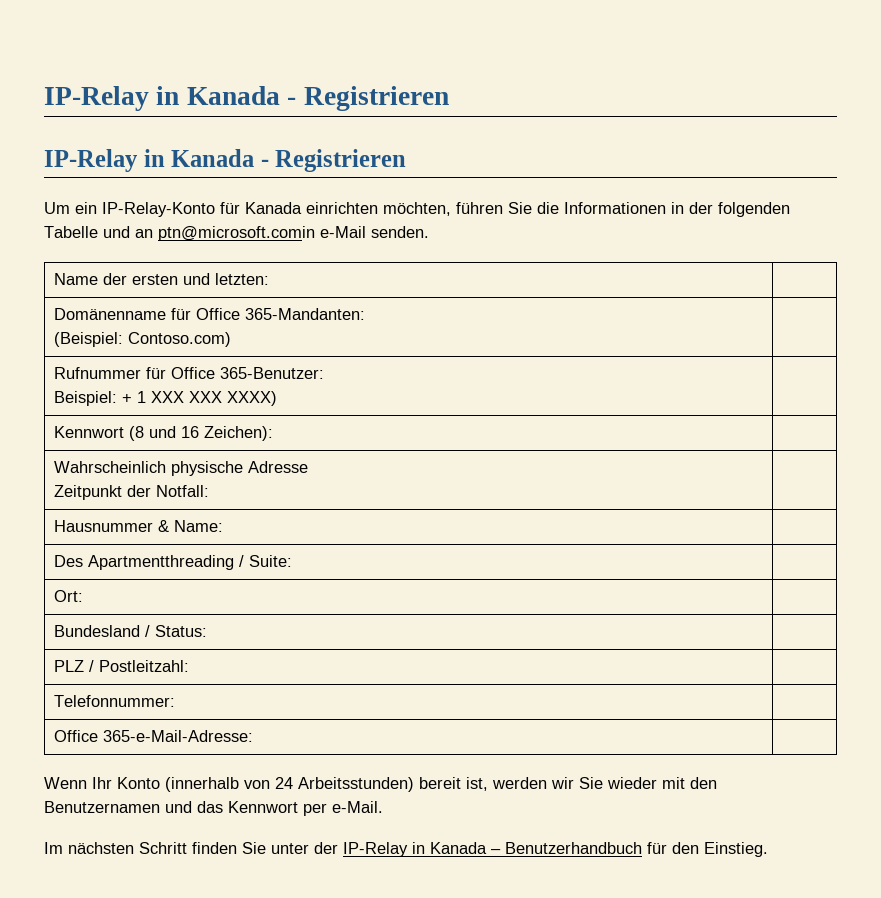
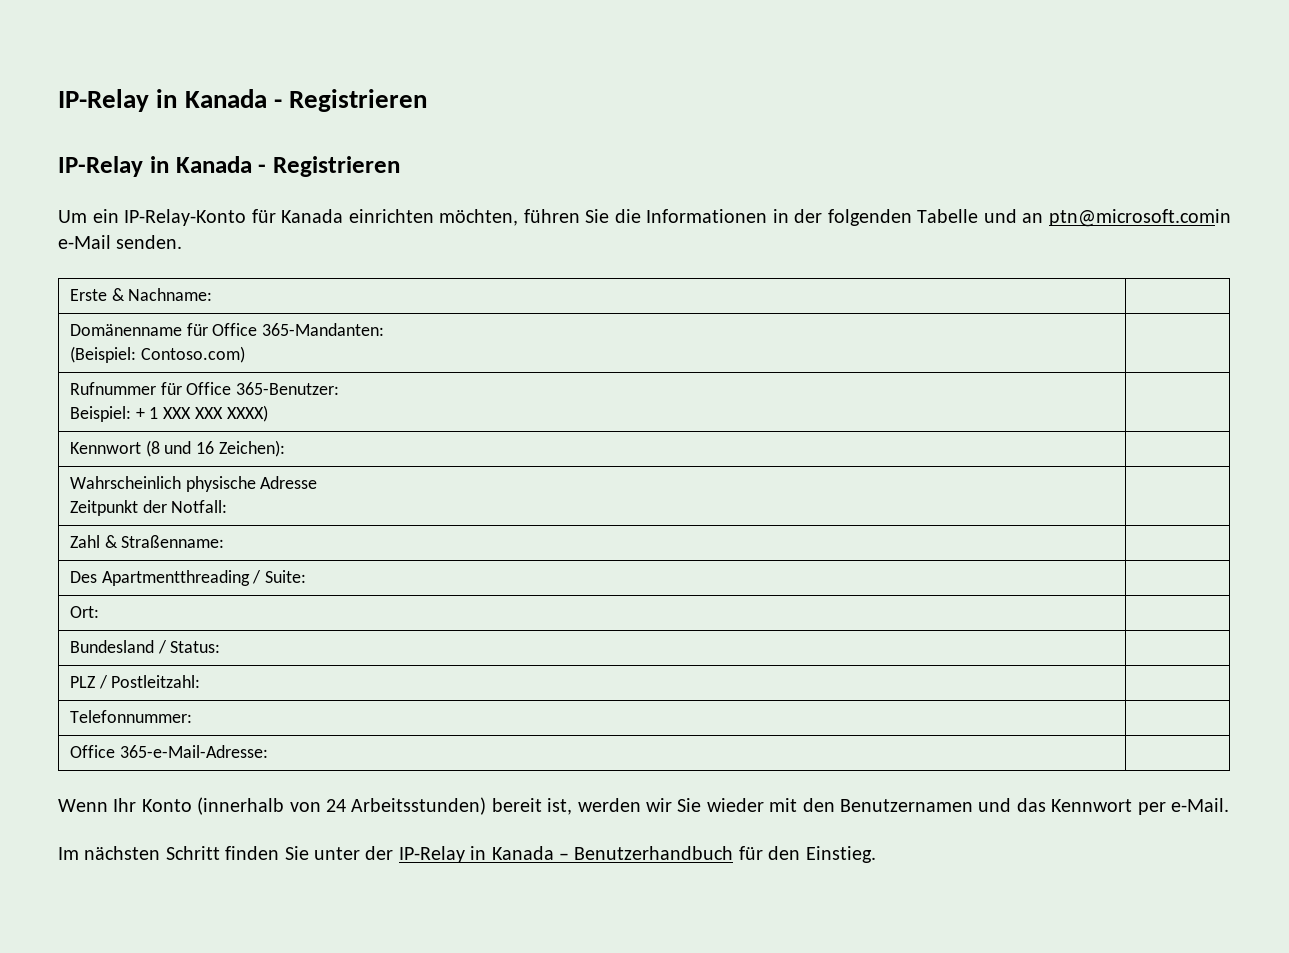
[54,273,270,285] Name der ersten und letzten: -> [69,288,213,301] Erste & Nachname:
[54,520,224,532] Hausnummer & Name: -> [69,535,225,548] Zahl & Straßenname:

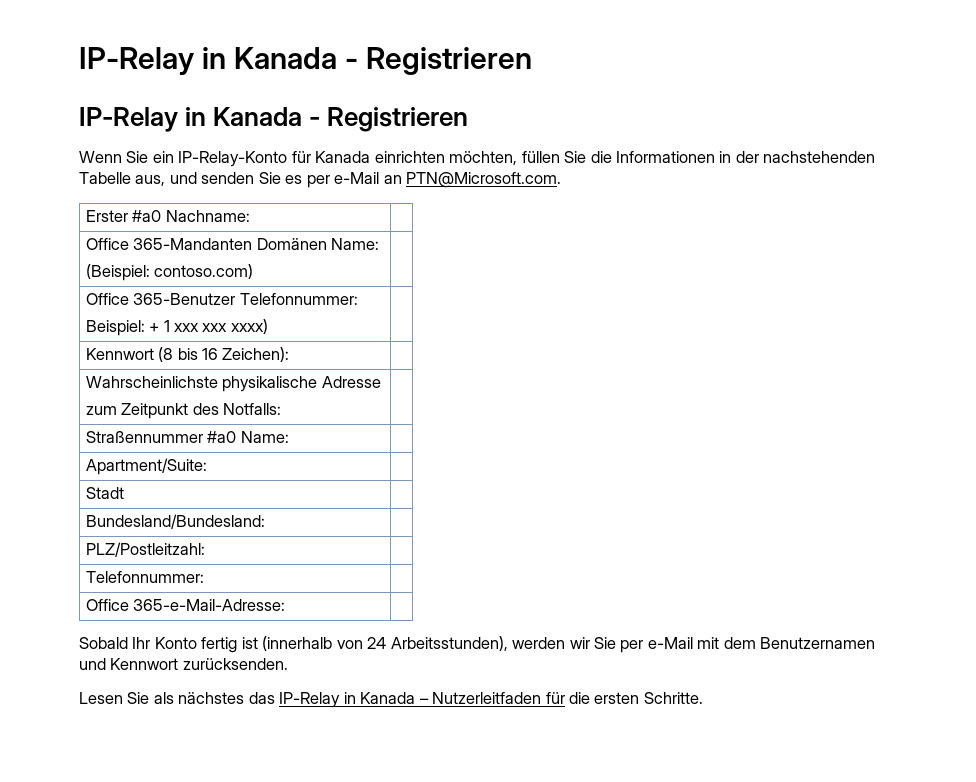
[58,210,87,223] Um -> [79,151,149,163] Wenn Sie
[523,209,580,223] führen -> [521,151,560,163] füllen
[827,209,1231,227] [58,235,183,249] [69,288,213,301] [69,323,385,336] [69,346,245,363] [69,382,340,395] folgenden Tabelle und an ptn@microsoft.comin e-Mail senden. // Erste & Nachname: | // Domänenname für Office 365-Mandanten: // (Beispiel: Contoso.com) | // Rufnummer für Office 365-Benutzer: -> [763,151,876,163] [79,172,562,188] [85,210,250,222] [85,238,379,250] [85,264,254,281] [85,293,358,305] nachstehenden Tabelle aus, und senden Sie es per e-Mail an PTN@Microsoft.com. // Erster #a0 Nachname: | // Office 365-Mandanten Domänen Name: // (Beispiel: contoso.com) | // Office 365-Benutzer Telefonnummer:
[163,405,269,422] XXX XXX XXXX) -> [173,319,268,334] xxx xxx xxxx)
[164,441,192,454] und -> [177,348,198,360] bis
[69,476,256,492] Wahrscheinlich physische -> [85,376,318,392] Wahrscheinlichste physikalische
[69,500,228,516] [69,535,225,548] [69,570,307,586] [69,606,99,618] [69,640,221,654] [69,675,201,689] Zeitpunkt der Notfall: | // Zahl & Straßenname: | // Des Apartmentthreading / Suite: | // Ort: | // Bundesland / Status: | // PLZ / Postleitzahl: -> [85,403,281,419] [85,431,289,443] [85,458,207,475] [85,487,124,499] [85,514,265,529] [85,542,205,557] zum Zeitpunkt des Notfalls: | // Straßennummer #a0 Name: | // Apartment/Suite: | // Stadt | // Bundesland/Bundesland: | // PLZ/Postleitzahl:
[58,799,108,812] Wenn -> [79,637,128,649] Sobald
(192, 805) none -> [201,637,258,653] fertig ist
[351,797,1229,815] [58,846,876,863] Arbeitsstunden) bereit ist, werden wir Sie wieder mit den Benutzernamen und das Kennwort per e-Mail. // Im nächsten Schritt finden Sie unter der IP-Relay in Kanada – Benutzerhandbuch für den Einstieg. -> [390,636,876,653] [79,658,288,670] [79,692,703,708] Arbeitsstunden), werden wir Sie per e-Mail mit dem Benutzernamen und Kennwort zurücksenden. // Lesen Sie als nächstes das IP-Relay in Kanada – Nutzerleitfaden für die ersten Schritte.

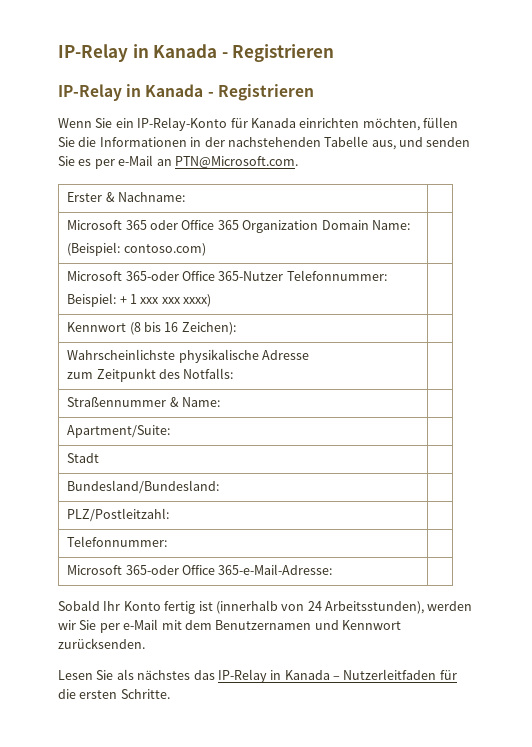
[132,210,162,222] #a0 -> [105,192,115,202] &
[85,238,327,250] Office 365-Mandanten Domänen -> [67,220,369,233] Microsoft 365 oder Office 365 Organization Domain
[85,293,236,305] Office 365-Benutzer -> [67,271,284,281] Microsoft 365-oder Office 365-Nutzer
[207,431,237,443] #a0 -> [169,397,179,407] &
(204, 577) none -> [67,565,179,575] Microsoft 365-oder

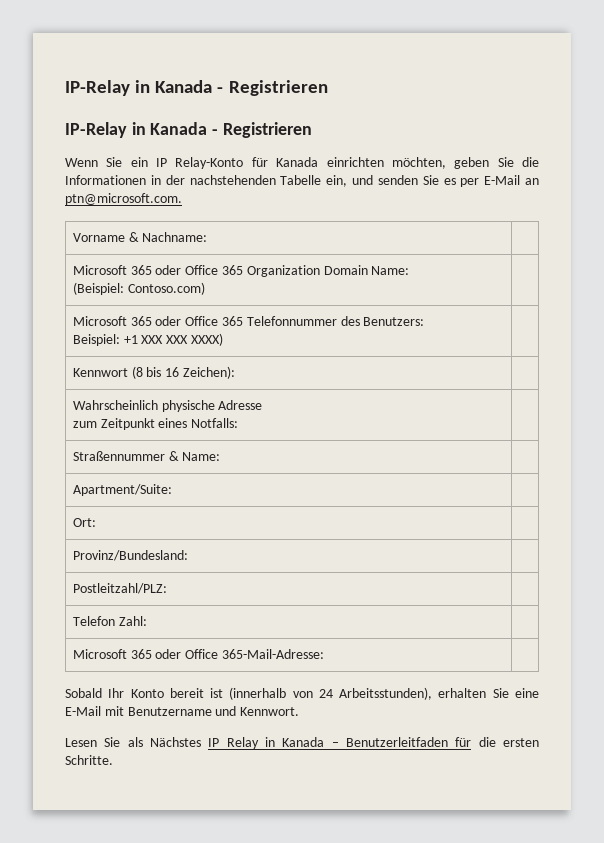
[137,117,228,131] IP-Relay-Konto -> [156,157,244,169] IP Relay-Konto
[423,117,458,128] füllen -> [454,157,490,169] geben
[371,140,396,150] aus, -> [326,175,348,187] ein,
[118,155,298,168] [67,192,103,202] e-Mail an PTN@Microsoft.com. // Erster -> [484,175,539,185] [65,193,182,205] [72,233,125,242] E-Mail an ptn@microsoft.com. // Vorname
[123,243,206,256] [67,270,387,281] [67,293,212,307] contoso.com) | // Microsoft 365-oder Office 365-Nutzer Telefonnummer: // Beispiel: + 1 xxx xxx xxxx) -> [127,282,205,295] [72,316,425,326] [72,333,223,346] Contoso.com) | // Microsoft 365 oder Office 365 Telefonnummer des Benutzers: // Beispiel: +1 XXX XXX XXXX)
[67,349,259,363] Wahrscheinlichste physikalische -> [72,400,215,412] Wahrscheinlich physische
[159,369,181,379] des -> [158,418,188,428] eines
[67,453,100,463] [67,480,220,494] [67,508,170,522] [67,536,168,547] [67,564,333,575] Stadt | // Bundesland/Bundesland: | // PLZ/Postleitzahl: | // Telefonnummer: | // Microsoft 365-oder Office 365-e-Mail-Adresse: -> [72,518,96,527] [72,550,188,561] [72,583,167,594] [72,616,147,626] [72,649,324,659] Ort: | // Provinz/Bundesland: | // Postleitzahl/PLZ: | // Telefon Zahl: | // Microsoft 365 oder Office 365-Mail-Adresse:
[164,601,196,614] fertig -> [169,688,204,698] bereit
[427,601,473,611] [58,619,401,633] [58,638,145,649] werden wir Sie per e-Mail mit dem Benutzernamen und Kennwort zurücksenden. -> [438,688,539,698] [65,706,300,716] erhalten Sie eine E-Mail mit Benutzername und Kennwort.
[137,669,437,683] nächstes das IP-Relay in Kanada – Nutzerleitfaden -> [150,737,448,749] Nächstes IP Relay in Kanada – Benutzerleitfaden

